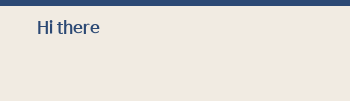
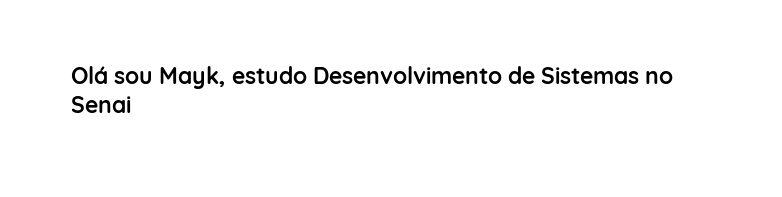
[37,20,101,34] Hi there -> [71,66,674,89] [71,96,131,113] Olá sou Mayk, estudo Desenvolvimento de Sistemas no Senai

